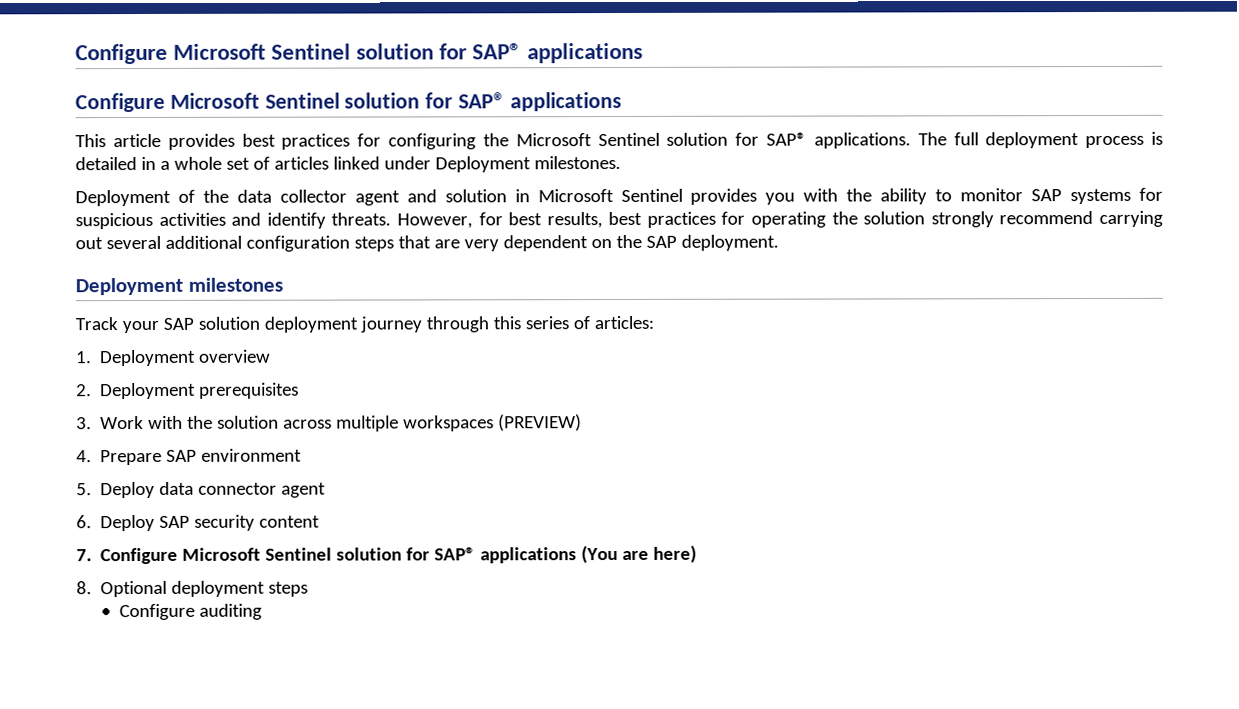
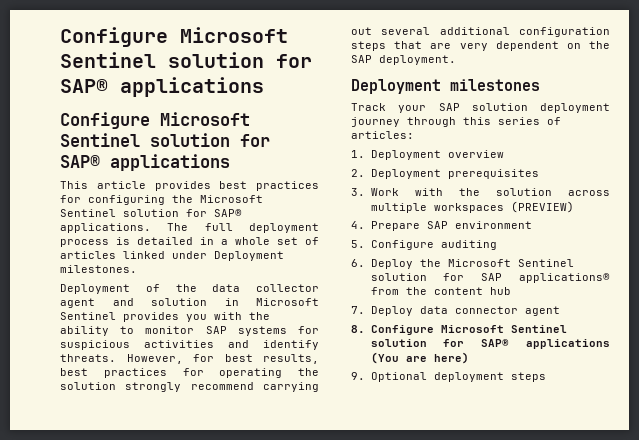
[100,481,327,499] [76,514,321,532] [76,549,92,562] Deploy data connector agent // 6. Deploy SAP security content // 7. -> [370,240,497,250] [351,259,574,269] [370,273,610,283] [370,287,511,295] [351,306,560,316] [351,325,365,333] Configure auditing // 6. Deploy the Microsoft Sentinel solution for SAP applications® from the content hub // 7. Deploy data connector agent // 8.
[76,581,92,595] 8. -> [351,372,365,380] 9.
[118,603,262,621] // Configure auditing -> (546, 377) none

